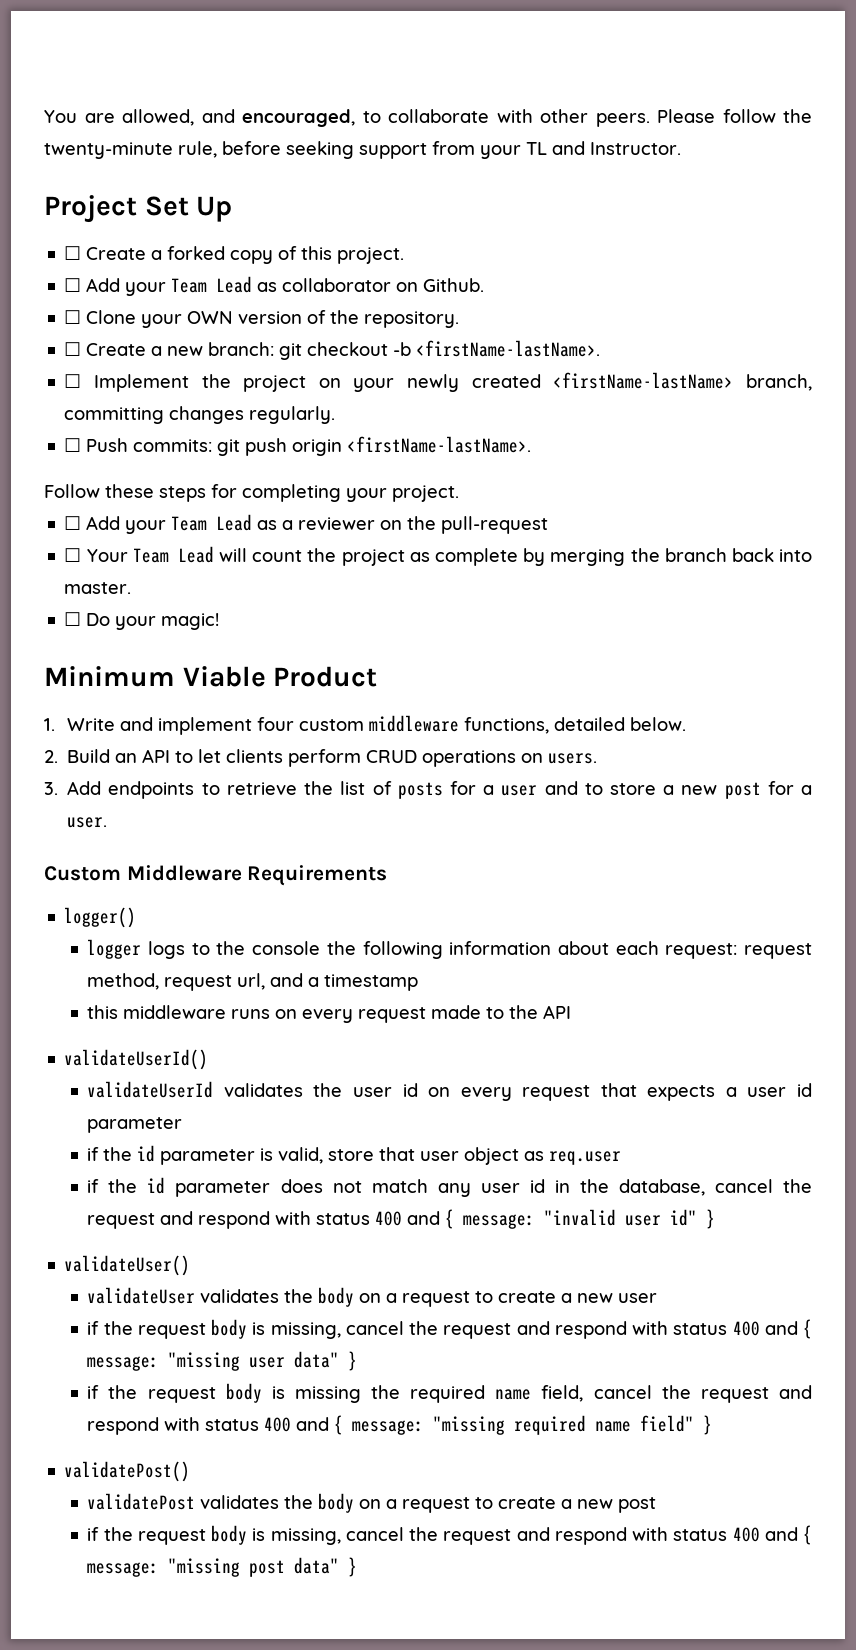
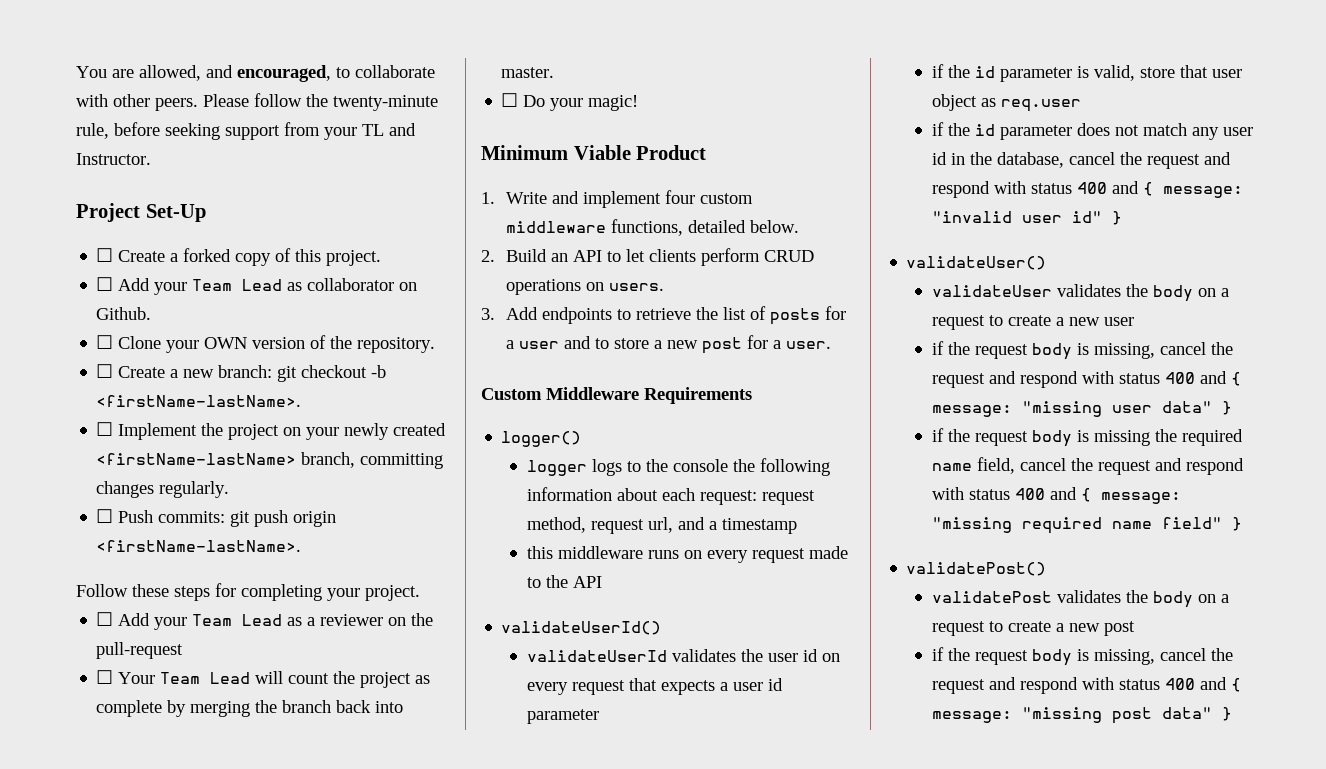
[144,196,233,222] Set Up -> [145,204,206,222] Set-Up

